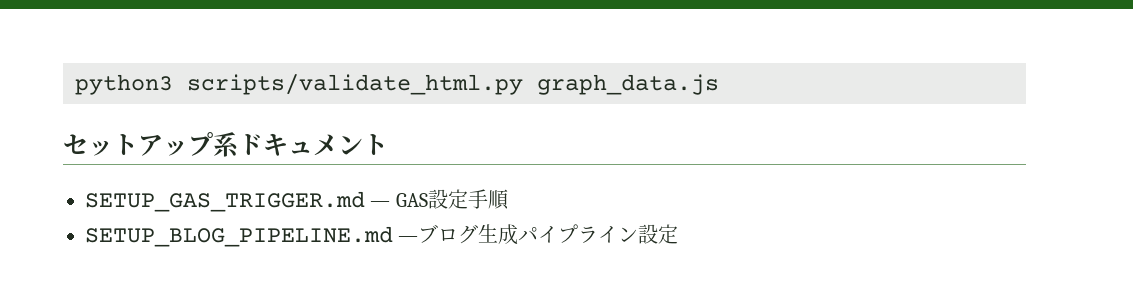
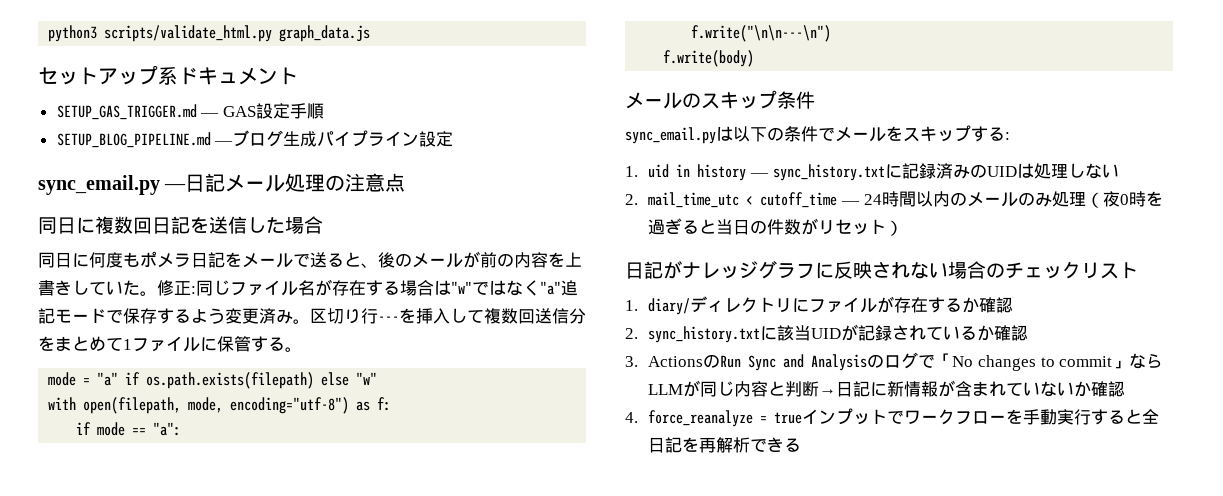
(679, 234) none -> [38,173,406,195] [38,216,323,234] [38,251,582,268] [38,279,578,296] [38,308,586,324] [38,336,302,352] [48,372,378,389] [48,397,392,414] [76,422,182,436] [691,25,832,42] [663,50,755,67] [625,90,815,109] [625,125,1010,144] [625,163,1119,181] [625,191,1163,208] [648,218,904,236] [625,261,1138,279] [625,296,1014,315] [625,324,1029,343] [625,352,1164,371] [648,380,1126,397] [625,408,1160,427] [648,437,802,453] // sync_email.py —日記メール処理の注意点 // 同日に複数回日記を送信した場合 // 同日に何度もポメラ日記をメールで送ると、後のメールが前の内容を上書きしていた。修正:同じファイル名が存在する場合は"w"ではなく"a"追記モードで保存するよう変更済み。区切り行---を挿入して複数回送信分をまとめて1ファイルに保管する。 // mode = "a" if os.path.exists(filepath) else "w" // with open(filepath, mode, encoding="utf-8") as f: // if mode == "a": // f.write("\n\n---\n") // f.write(body) // メールのスキップ条件 // sync_email.pyは以下の条件でメールをスキップする: // 1. uid in history — sync_history.txtに記録済みのUIDは処理しない // 2. mail_time_utc < cutoff_time — 24時間以内のメールのみ処理（夜0時を過ぎると当日の件数がリセット） // 日記がナレッジグラフに反映されない場合のチェックリスト // 1. diary/ディレクトリにファイルが存在するか確認 // 2. sync_history.txtに該当UIDが記録されているか確認 // 3. ActionsのRun Sync and Analysisのログで「No changes to commit」ならLLMが同じ内容と判断→日記に新情報が含まれていないか確認 // 4. force_reanalyze = trueインプットでワークフローを手動実行すると全日記を再解析できる

